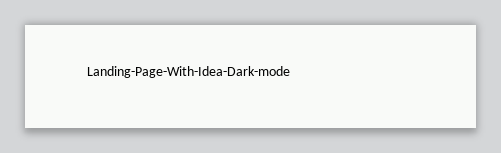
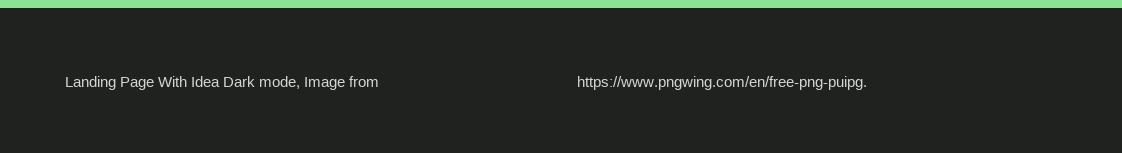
[87,66,290,78] Landing-Page-With-Idea-Dark-mode -> [65,76,867,90] Landing Page With Idea Dark mode, Image from https://www.pngwing.com/en/free-png-puipg.

